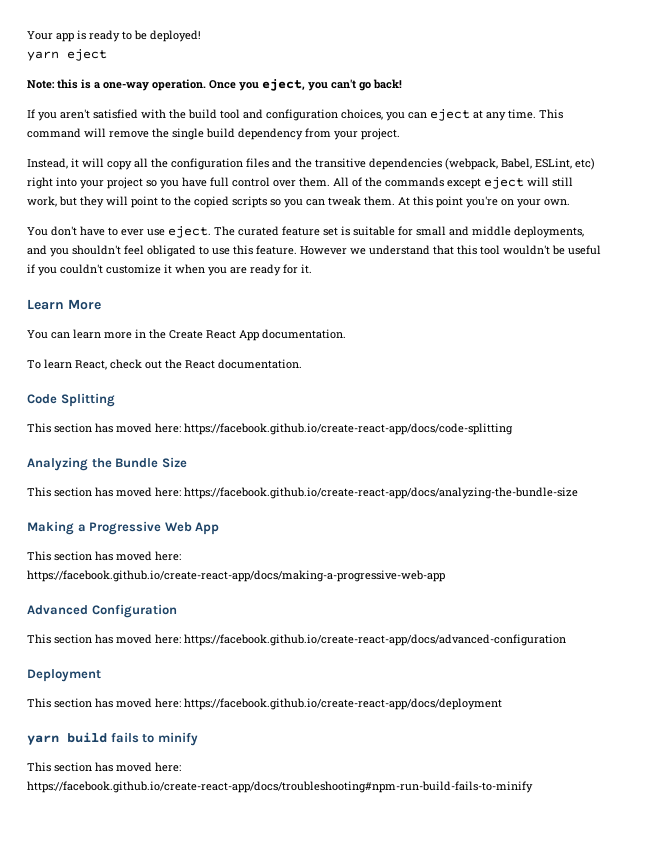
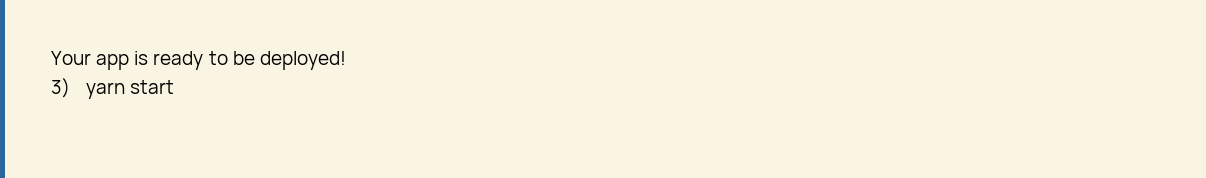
[27,49,107,61] [27,79,402,91] [27,109,563,121] [27,128,400,140] [27,158,595,170] [27,177,573,189] [27,196,570,208] [27,226,584,238] [27,245,601,257] [27,264,312,276] [27,299,101,310] [27,329,346,341] [27,359,302,370] [27,393,115,407] [27,423,513,435] [27,457,187,471] [27,487,578,499] [27,521,220,535] [27,551,181,561] [27,570,445,582] [27,604,177,618] [27,634,566,646] [27,669,101,682] [27,698,502,710] [27,732,198,746] [27,762,181,772] [27,781,533,793] yarn eject // Note: this is a one-way operation. Once you eject, you can't go back! // If you aren't satisfied with the build tool and configuration choices, you can eject at any time. This command will remove the single build dependency from your project. // Instead, it will copy all the configuration files and the transitive dependencies (webpack, Babel, ESLint, etc) right into your project so you have full control over them. All of the commands except eject will still work, but they will point to the copied scripts so you can tweak them. At this point you're on your own. // You don't have to ever use eject. The curated feature set is suitable for small and middle deployments, and you shouldn't feel obligated to use this feature. However we understand that this tool wouldn't be useful if you couldn't customize it when you are ready for it. // Learn More // You can learn more in the Create React App documentation. // To learn React, check out the React documentation. // Code Splitting // This section has moved here: https://facebook.github.io/create-react-app/docs/code-splitting // Analyzing the Bundle Size // This section has moved here: https://facebook.github.io/create-react-app/docs/analyzing-the-bundle-size // Making a Progressive Web App // This section has moved here: https://facebook.github.io/create-react-app/docs/making-a-progressive-web-app // Advanced Configuration // This section has moved here: https://facebook.github.io/create-react-app/docs/advanced-configuration // Deployment // This section has moved here: https://facebook.github.io/create-react-app/docs/deployment // yarn build fails to minify // This section has moved here: https://facebook.github.io/create-react-app/docs/troubleshooting#npm-run-build-fails-to-minify -> [51,78,174,99] 3) yarn start

